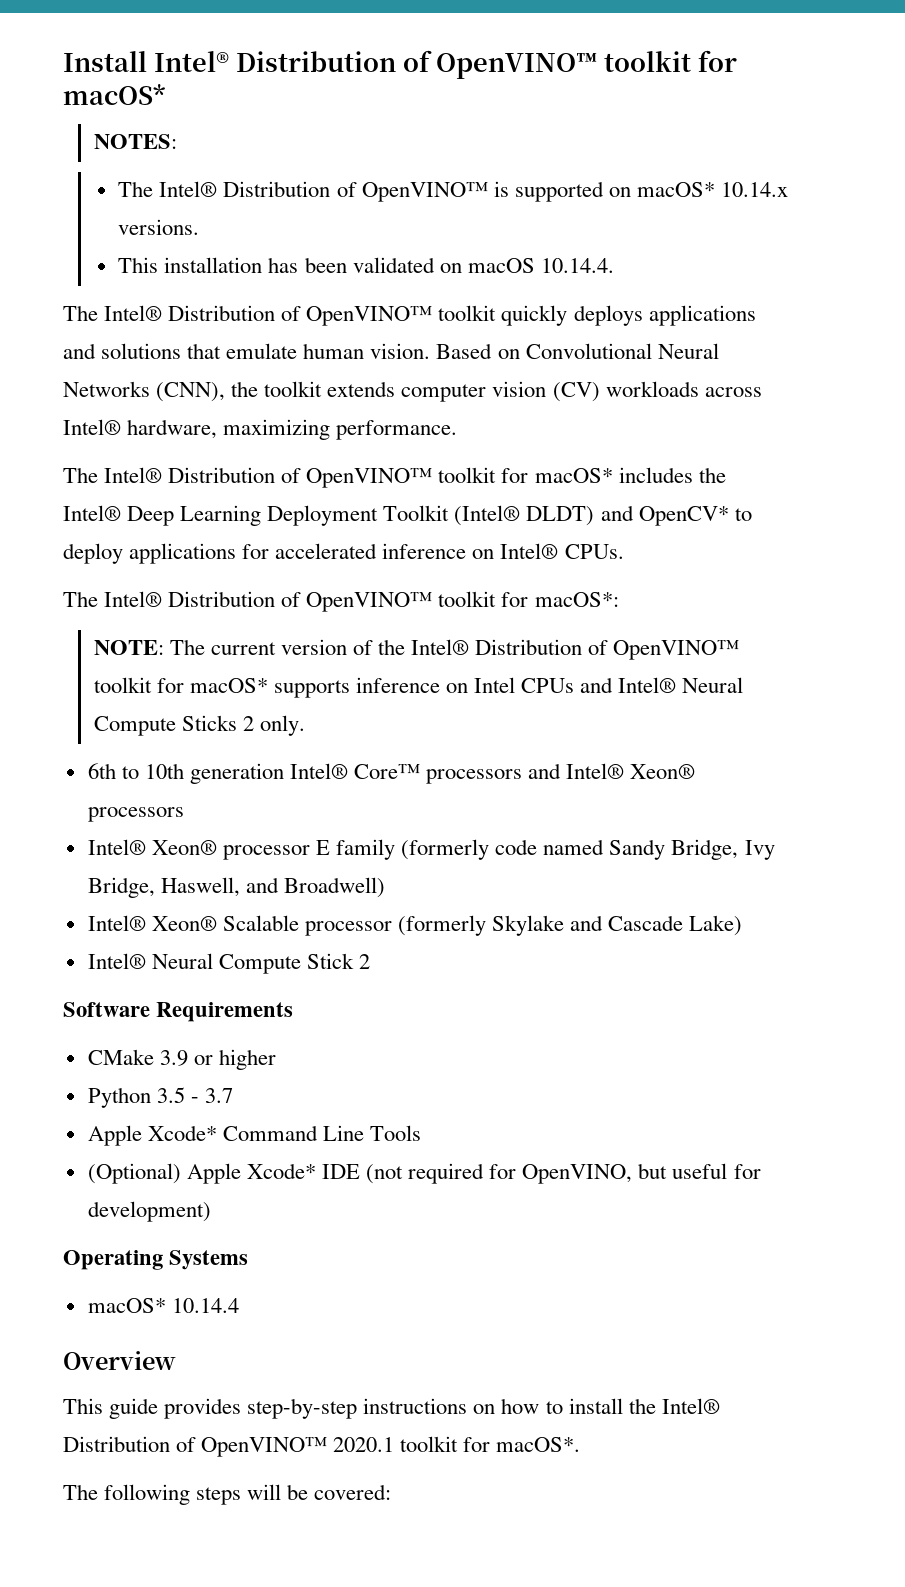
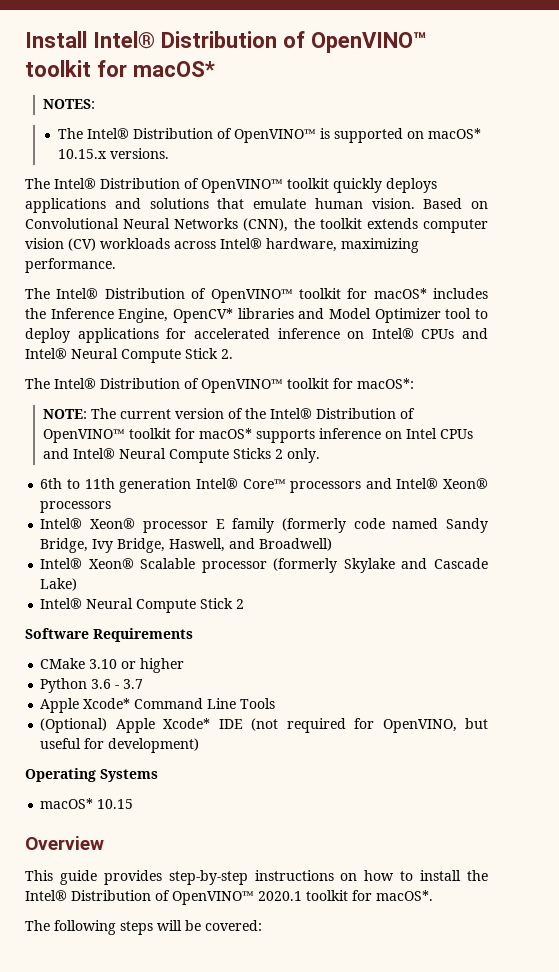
[720,182,788,197] 10.14.x -> [57,149,107,159] 10.15.x
[118,257,614,273] // This installation has been validated on macOS 10.14.4. -> (169, 153) none
[63,505,729,526] Intel® Deep Learning Deployment Toolkit (Intel® DLDT) and OpenCV* -> [50,308,472,323] Inference Engine, OpenCV* libraries and Model Optimizer tool
[564,544,624,559] CPUs. -> [421,328,488,339] [25,348,233,363] CPUs and Intel® Neural Compute Stick 2.
[144,763,184,779] 10th -> [84,478,115,489] 11th
[159,1050,188,1066] 3.9 -> [89,659,118,669] 3.10
[156,1087,185,1103] 3.5 -> [91,679,112,689] 3.6
[171,1298,239,1313] 10.14.4 -> [97,799,134,809] 10.15

